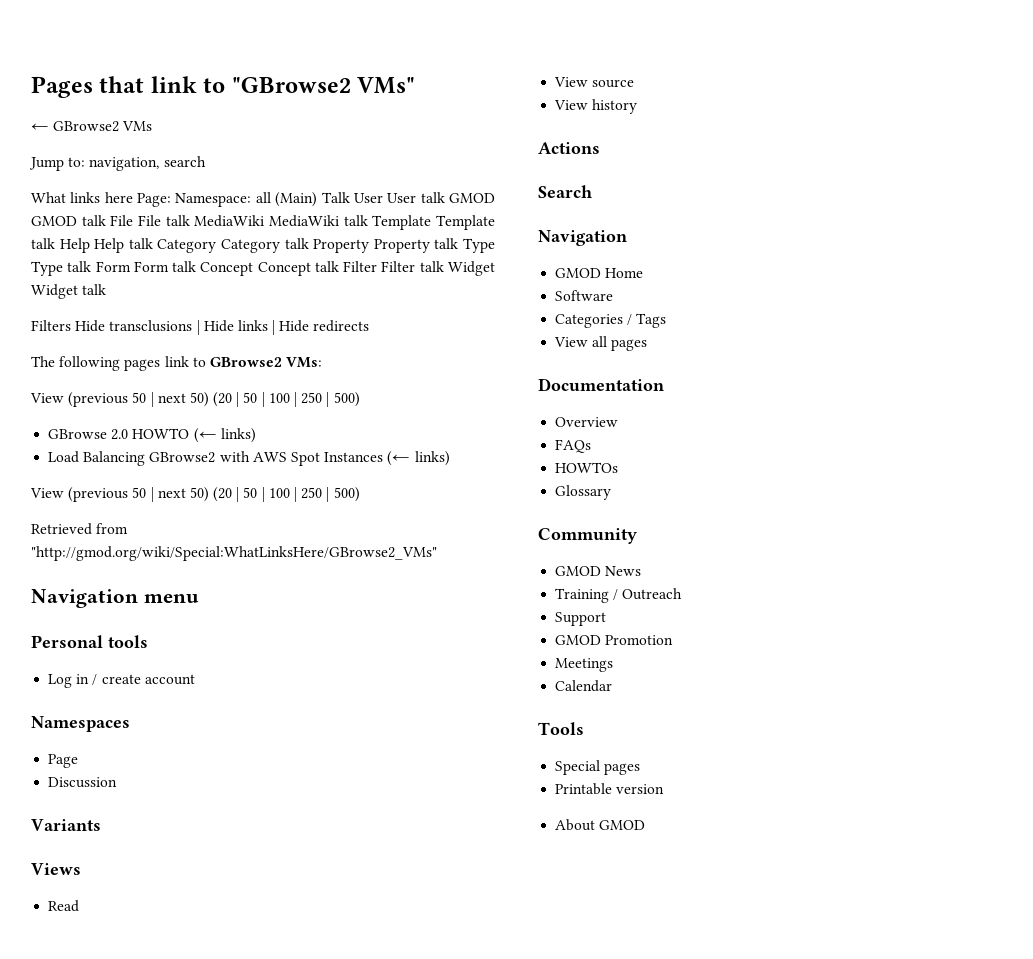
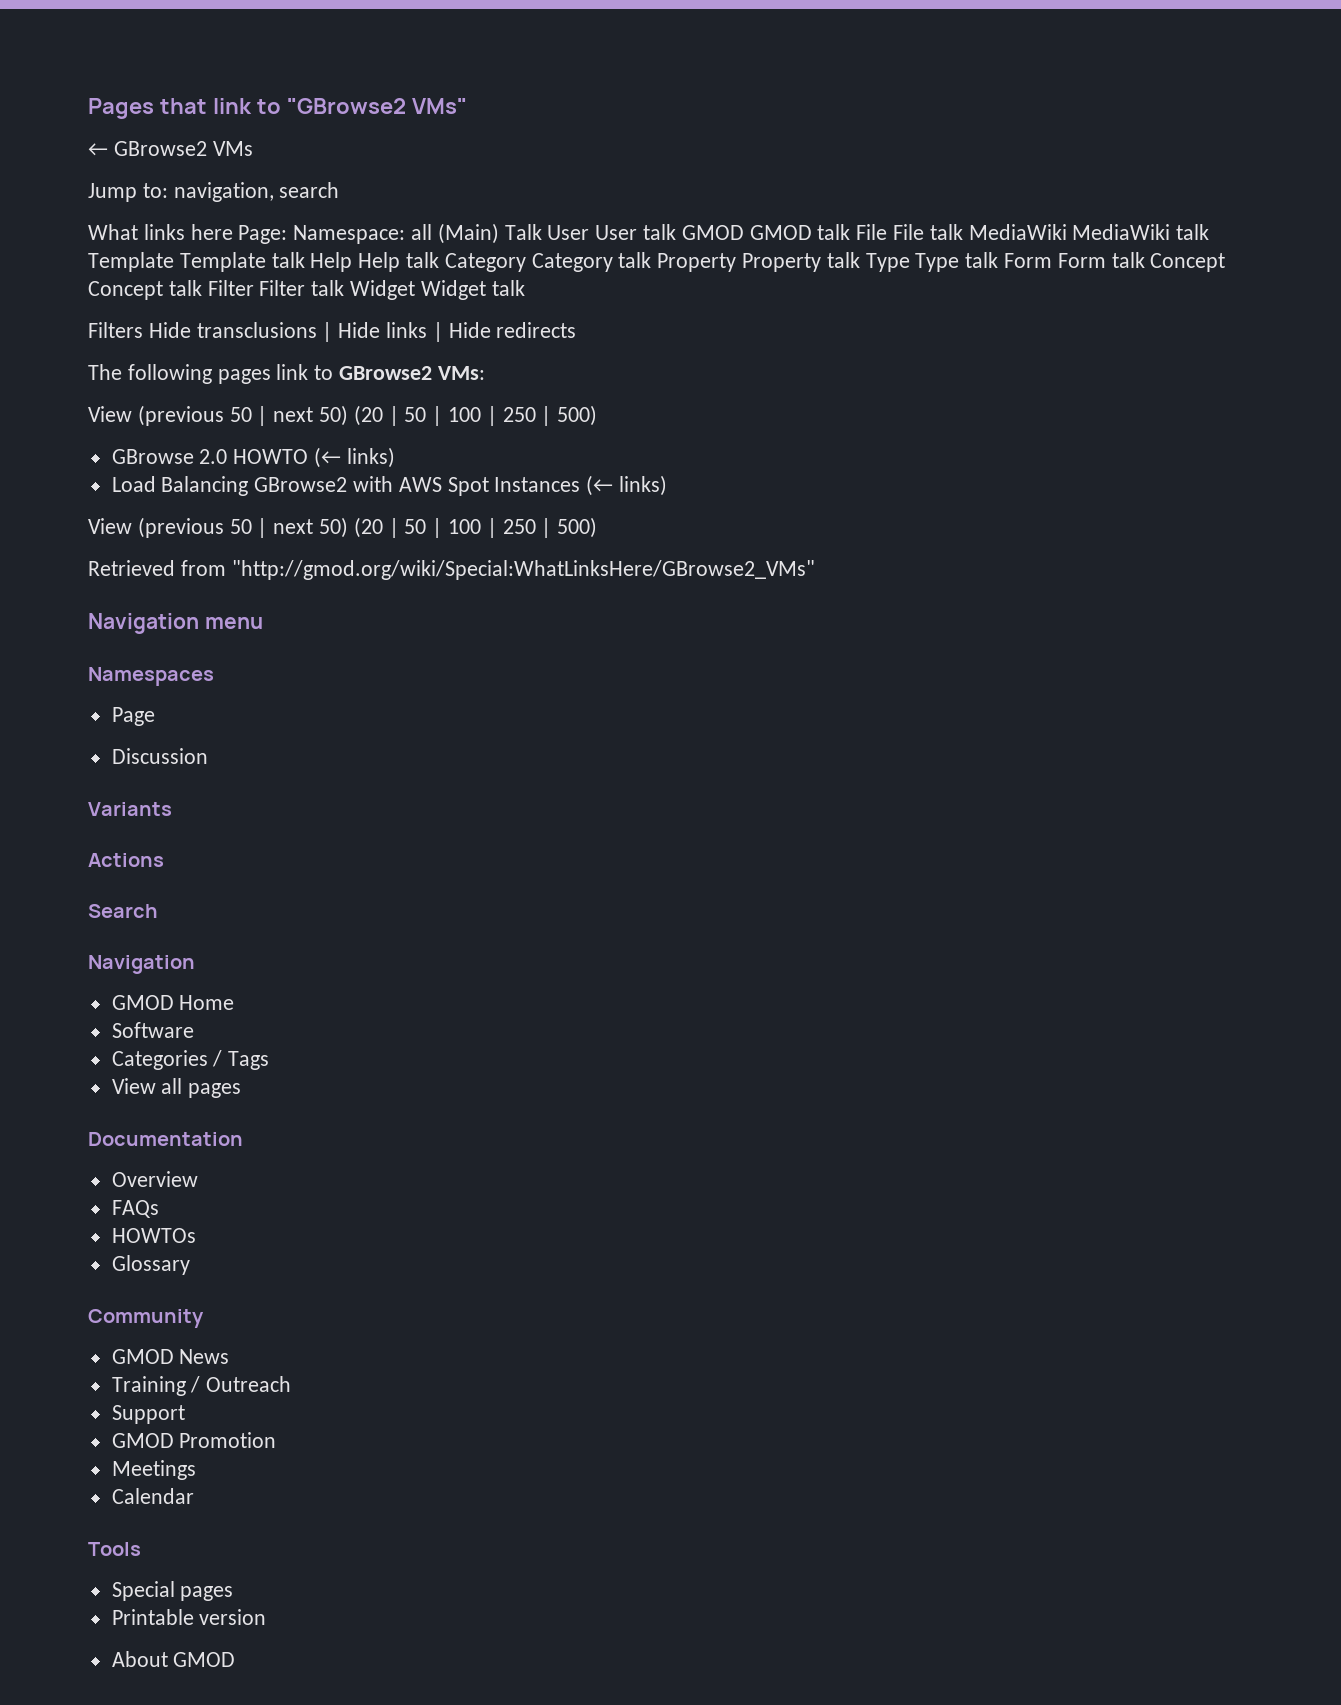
[31,635,148,648] [48,674,195,688] [31,716,130,732] [48,754,79,768] [48,777,118,788] [31,819,101,831] [31,863,81,875] [48,900,80,912] [554,77,635,88] [554,99,638,114] Personal tools // Log in / create account // Namespaces // Page // Discussion // Variants // Views // Read // View source // View history -> [88,667,214,686] [111,707,155,726] [111,748,208,764] [88,802,172,816] Namespaces // Page // Discussion // Variants

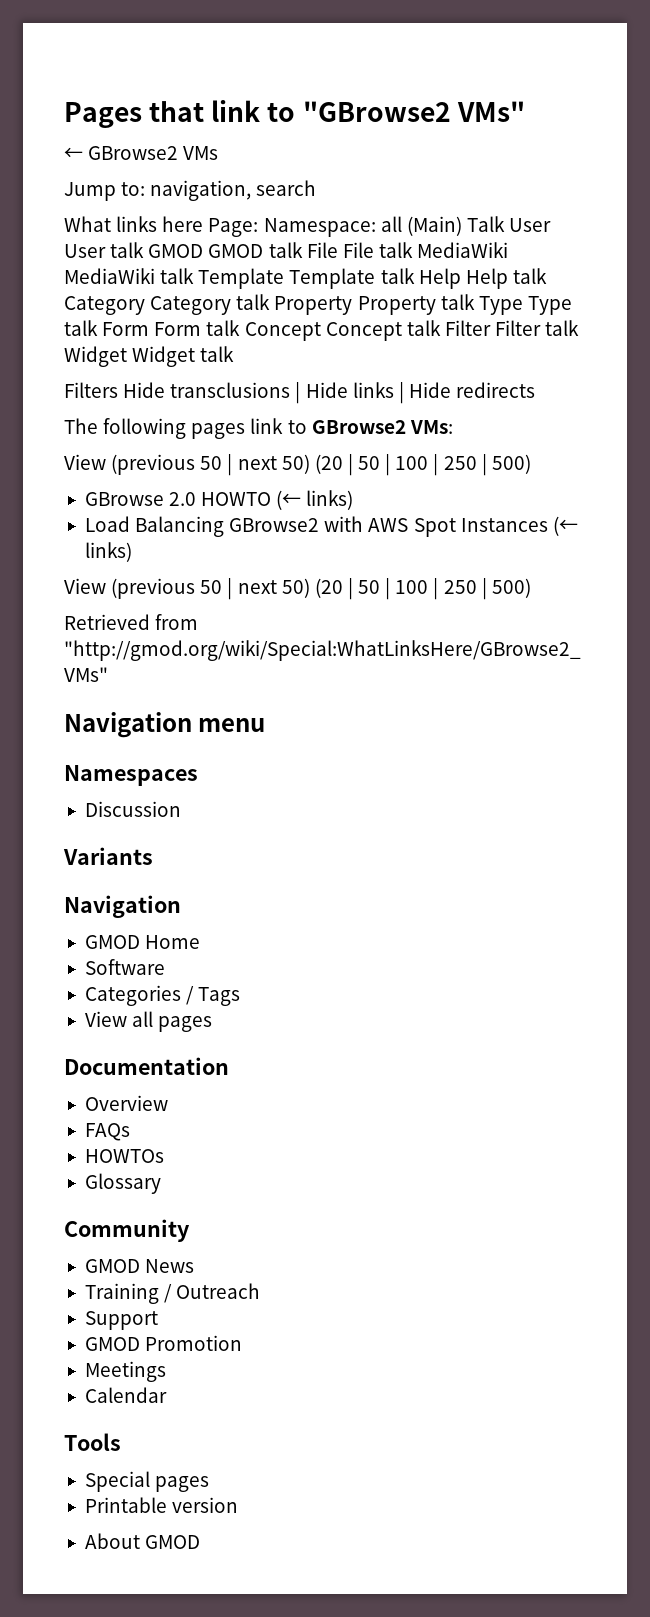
[111,707,155,726] // Page -> (198, 775) none
[88,853,164,867] [88,904,158,918] // Actions // Search -> (153, 856) none

